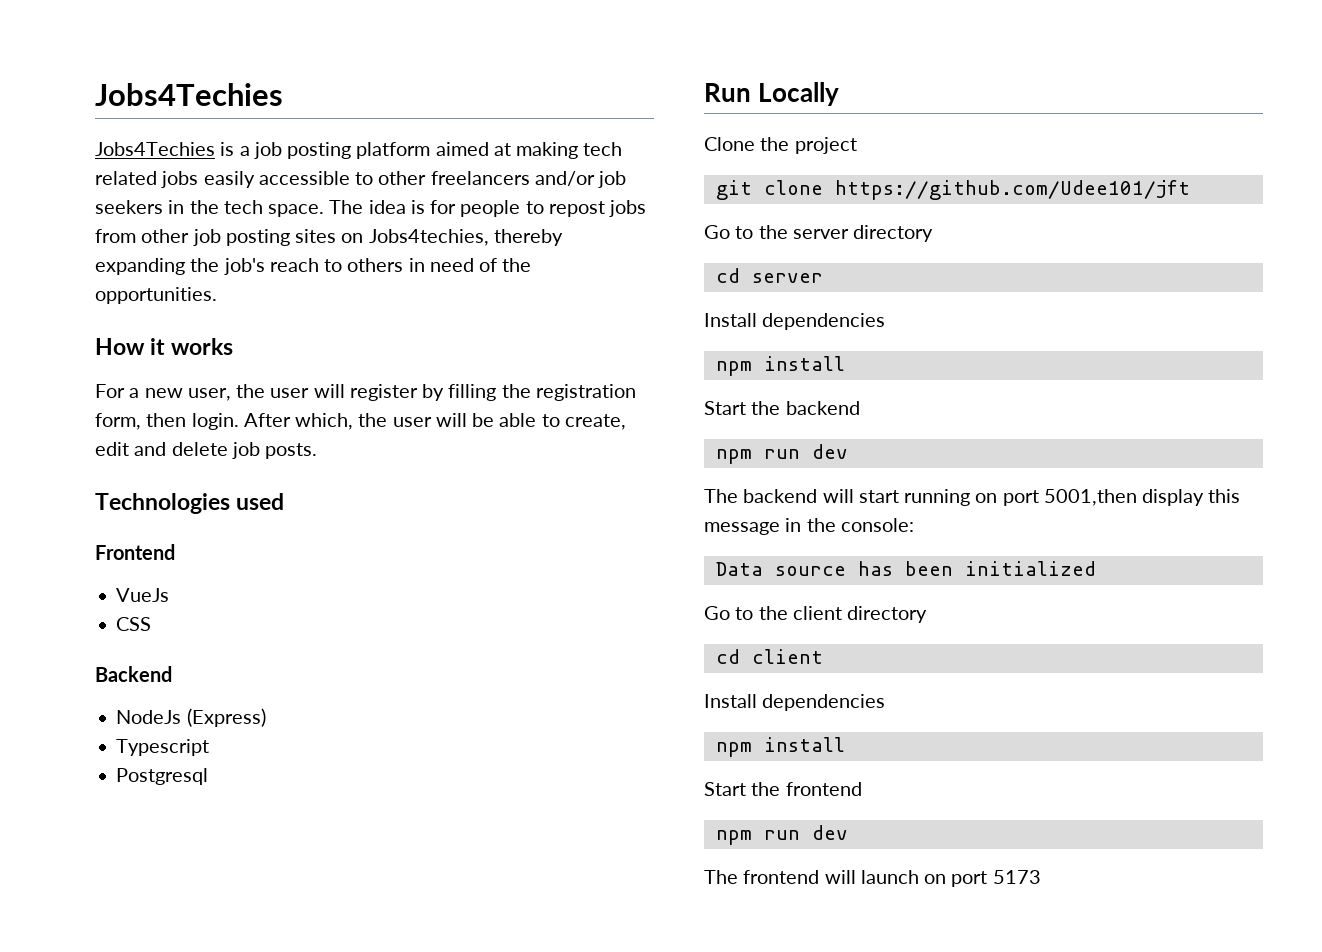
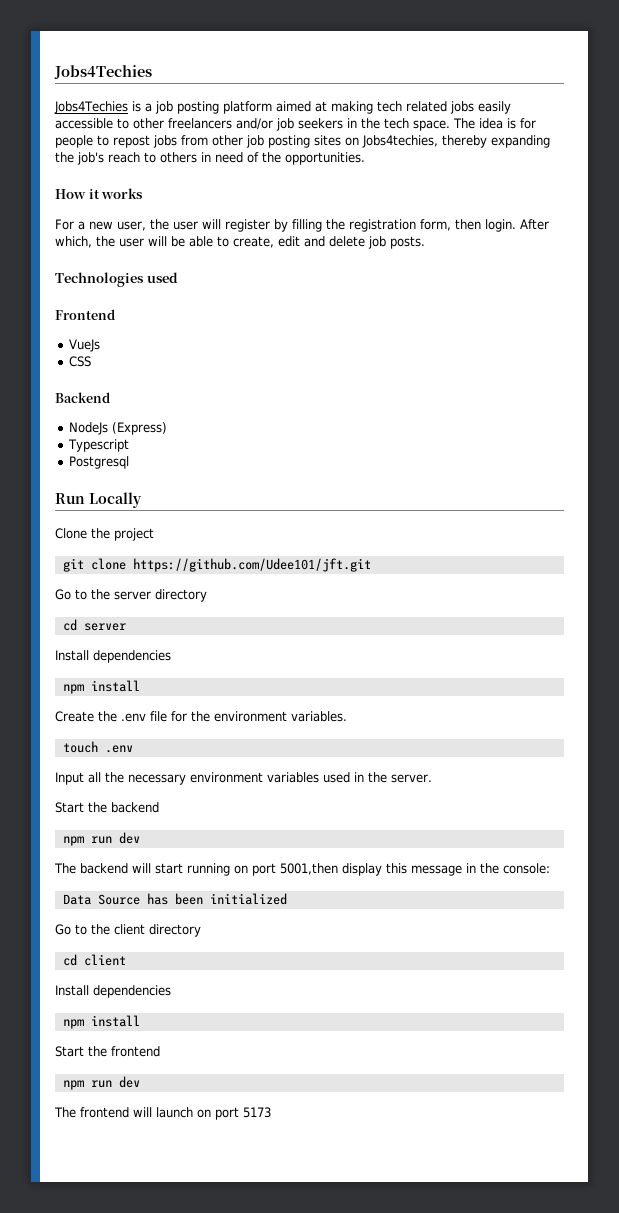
[834,180,1190,200] https://github.com/Udee101/jft -> [132,558,371,572] https://github.com/Udee101/jft.git
(845, 363) none -> [55,711,347,722] [62,741,133,753] [55,772,432,785] // Create the .env file for the environment variables. // touch .env // Input all the necessary environment variables used in the server.
[774,566,846,576] source -> [97,894,140,905] Source

